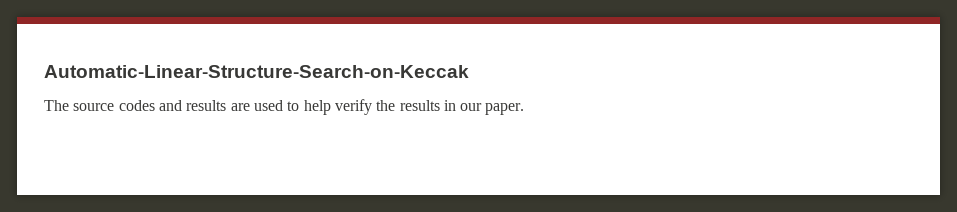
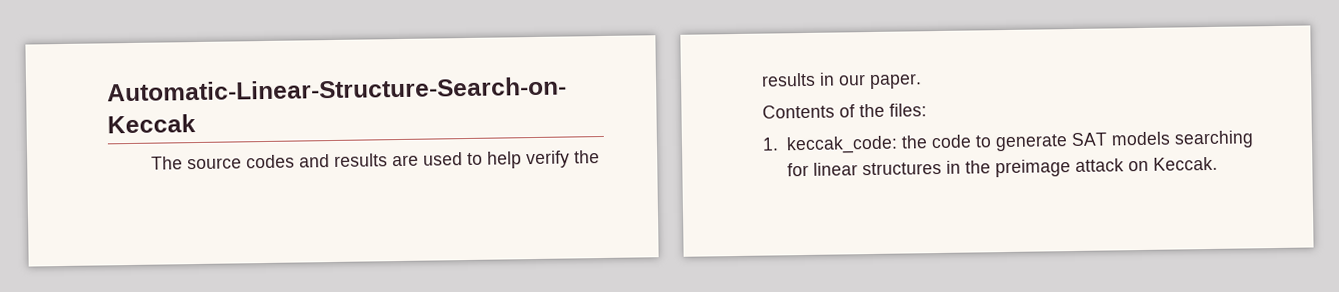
(525, 109) none -> [762,103,927,119] [762,130,1254,155] [786,156,1218,178] // Contents of the files: // 1. keccak_code: the code to generate SAT models searching for linear structures in the preimage attack on Keccak.

